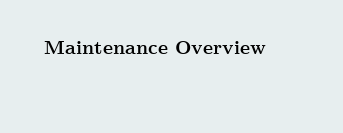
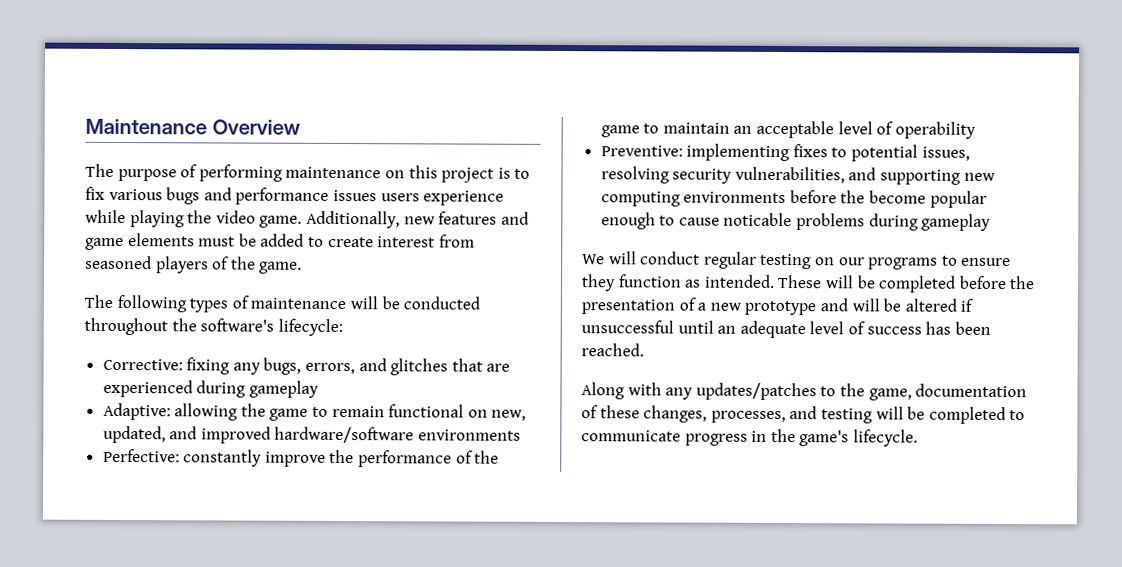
(266, 47) none -> [85,163,531,183] [85,186,505,206] [85,209,529,229] [85,233,475,251] [85,255,303,274] [84,294,481,313] [84,317,343,337] [102,357,511,376] [102,379,319,398] [102,402,527,421] [102,425,522,444] [102,448,500,468] [600,120,976,139] [600,143,970,162] [600,166,995,185] [600,190,987,208] [600,212,992,231] [582,251,1012,270] [581,274,1036,293] [581,297,974,316] [581,320,991,339] [581,343,644,357] [581,382,1028,401] [581,405,1026,425] [581,428,918,447] // The purpose of performing maintenance on this project is to fix various bugs and performance issues users experience while playing the video game. Additionally, new features and game elements must be added to create interest from seasoned players of the game. // The following types of maintenance will be conducted throughout the software's lifecycle: // Corrective: fixing any bugs, errors, and glitches that are experienced during gameplay // Adaptive: allowing the game to remain functional on new, updated, and improved hardware/software environments // Perfective: constantly improve the performance of the game to maintain an acceptable level of operability // Preventive: implementing fixes to potential issues, resolving security vulnerabilities, and supporting new computing environments before the become popular enough to cause noticable problems during gameplay // We will conduct regular testing on our programs to ensure they function as intended. These will be completed before the presentation of a new prototype and will be altered if unsuccessful until an adequate level of success has been reached. // Along with any updates/patches to the game, documentation of these changes, processes, and testing will be completed to communicate progress in the game's lifecycle.

